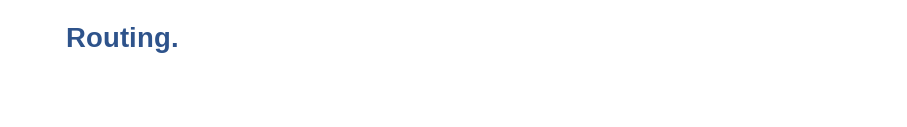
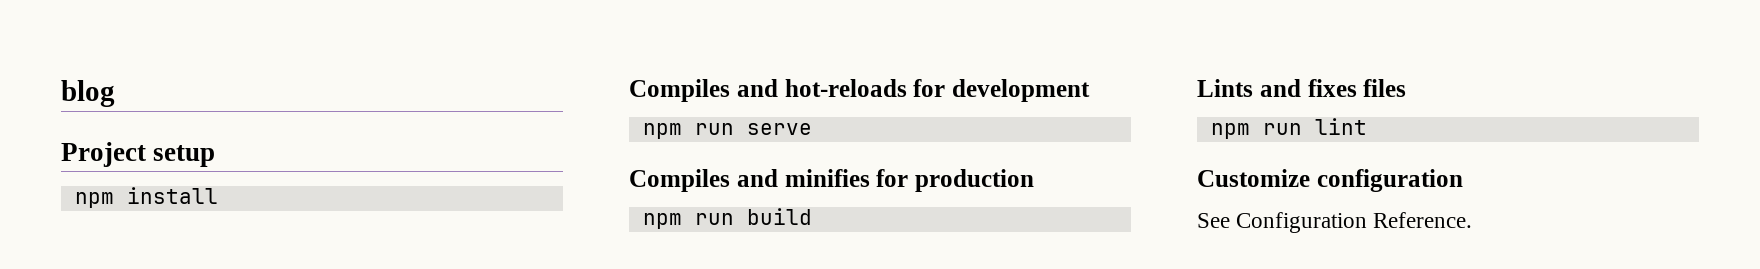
[66,27,179,53] Routing. -> [61,80,115,107] [61,142,216,167] [74,187,218,208] [629,79,1090,102] [642,123,812,139] [629,169,1034,192] [642,208,812,229] [1197,79,1407,97] [1210,118,1367,139] [1197,169,1463,192] [1197,212,1473,233] blog // Project setup // npm install // Compiles and hot-reloads for development // npm run serve // Compiles and minifies for production // npm run build // Lints and fixes files // npm run lint // Customize configuration // See Configuration Reference.

